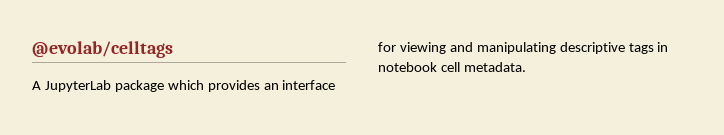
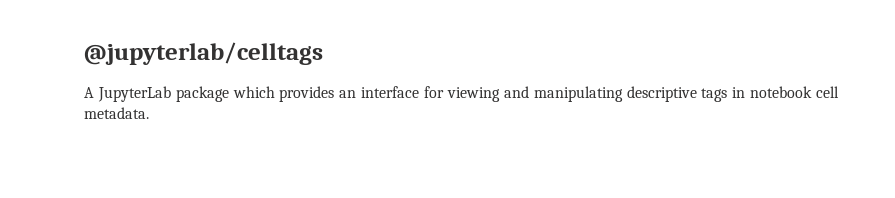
[32,41,173,58] @evolab/celltags -> [84,42,323,65] @jupyterlab/celltags

